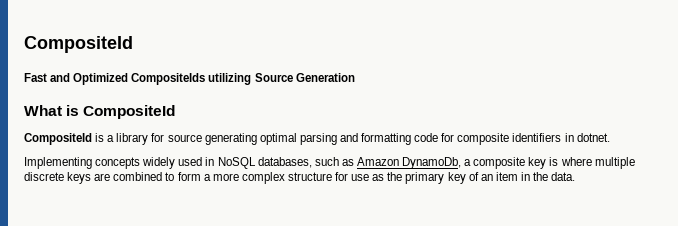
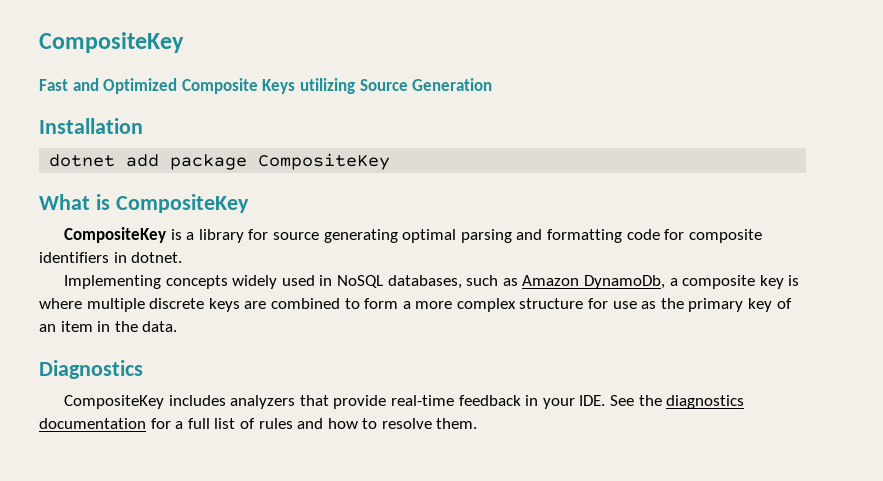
[24,36,133,53] CompositeId -> [39,32,184,53] CompositeKey
[131,73,206,85] CompositeIds -> [181,78,296,94] Composite Keys
(355, 77) none -> [39,118,143,134] [49,153,391,170] // Installation // dotnet add package CompositeKey
[83,105,176,119] [24,133,92,145] CompositeId // CompositeId -> [115,194,249,213] [64,227,167,243] CompositeKey // CompositeKey
(576, 176) none -> [39,360,143,379] [64,395,745,409] [39,418,478,429] // Diagnostics // CompositeKey includes analyzers that provide real-time feedback in your IDE. See the diagnostics documentation for a full list of rules and how to resolve them.

